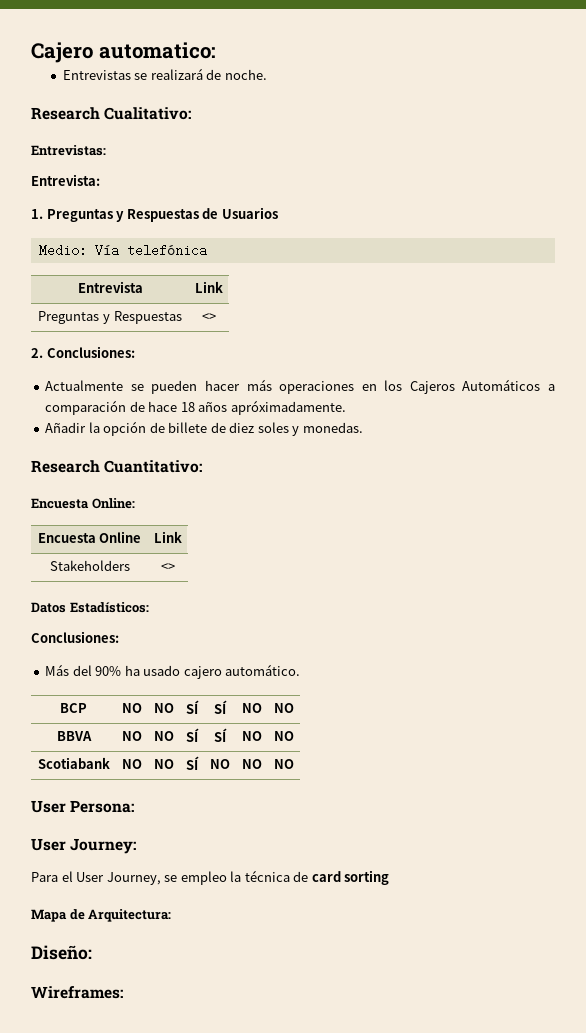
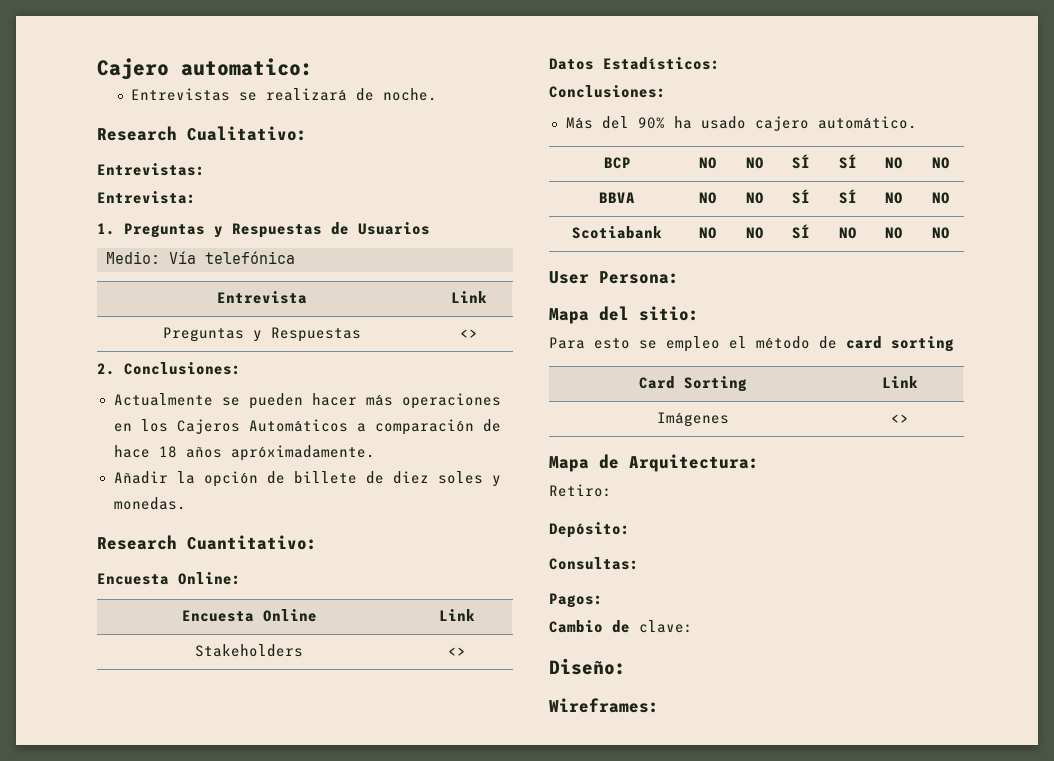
[31,838,137,854] [31,870,390,885] [31,909,172,922] User Journey: // Para el User Journey, se empleo la técnica de card sorting // Mapa de Arquitectura: -> [549,306,699,324] [549,336,954,352] [638,376,747,392] [881,376,918,388] [656,412,729,427] [890,414,909,423] [549,454,759,472] [549,484,612,497] [549,522,630,538] [549,557,639,570] [549,593,603,608] [549,620,693,633] Mapa del sitio: // Para esto se empleo el método de card sorting // Card Sorting | Link // Imágenes | <> // Mapa de Arquitectura: // Retiro: // Depósito: // Consultas: // Pagos: // Cambio de clave:

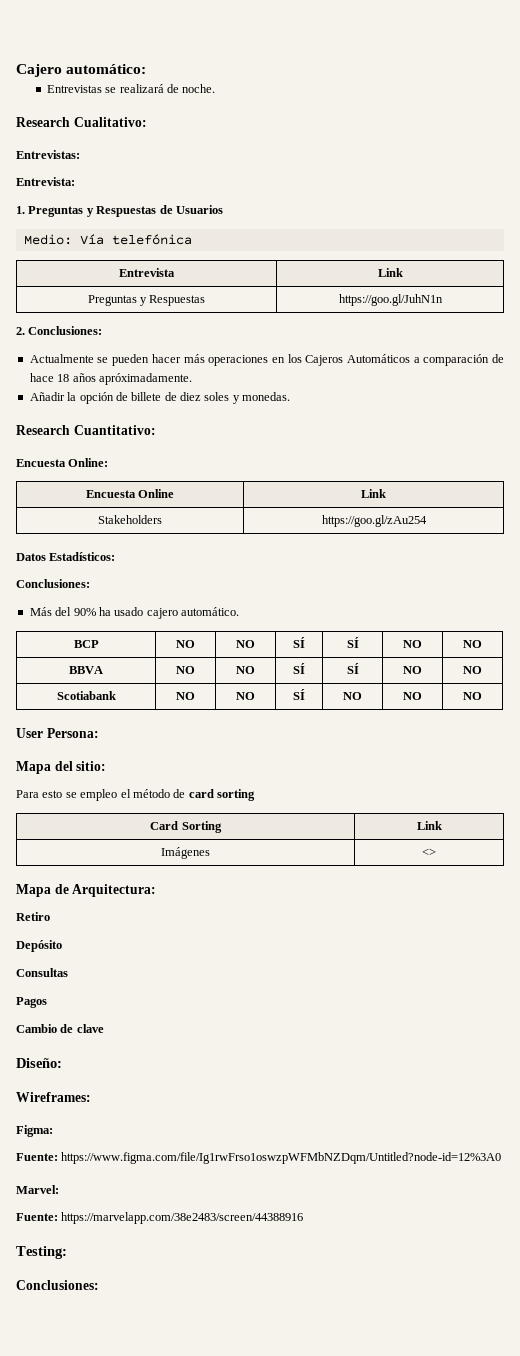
[181,58,313,76] automatico: -> [66,64,147,74] automático:
[459,329,478,338] <> -> [338,294,443,306] https://goo.gl/JuhN1n
[447,647,466,656] <> -> [321,515,427,527] https://goo.gl/zAu254
[549,484,612,497] [549,522,630,538] [549,557,639,570] [549,593,603,608] Retiro: // Depósito: // Consultas: // Pagos: -> [16,912,50,921] [16,940,62,952] [16,968,68,977] [16,997,47,1008] Retiro // Depósito // Consultas // Pagos
[639,620,693,633] clave: -> [76,1024,104,1033] clave
(659, 705) none -> [16,1125,53,1137] [16,1152,502,1164] [16,1185,59,1194] [16,1212,304,1224] [16,1246,67,1259] [16,1280,99,1290] // Figma: // Fuente: https://www.figma.com/file/Ig1rwFrso1oswzpWFMbNZDqm/Untitled?node-id=12%3A0 // Marvel: // Fuente: https://marvelapp.com/38e2483/screen/44388916 // Testing: // Conclusiones:

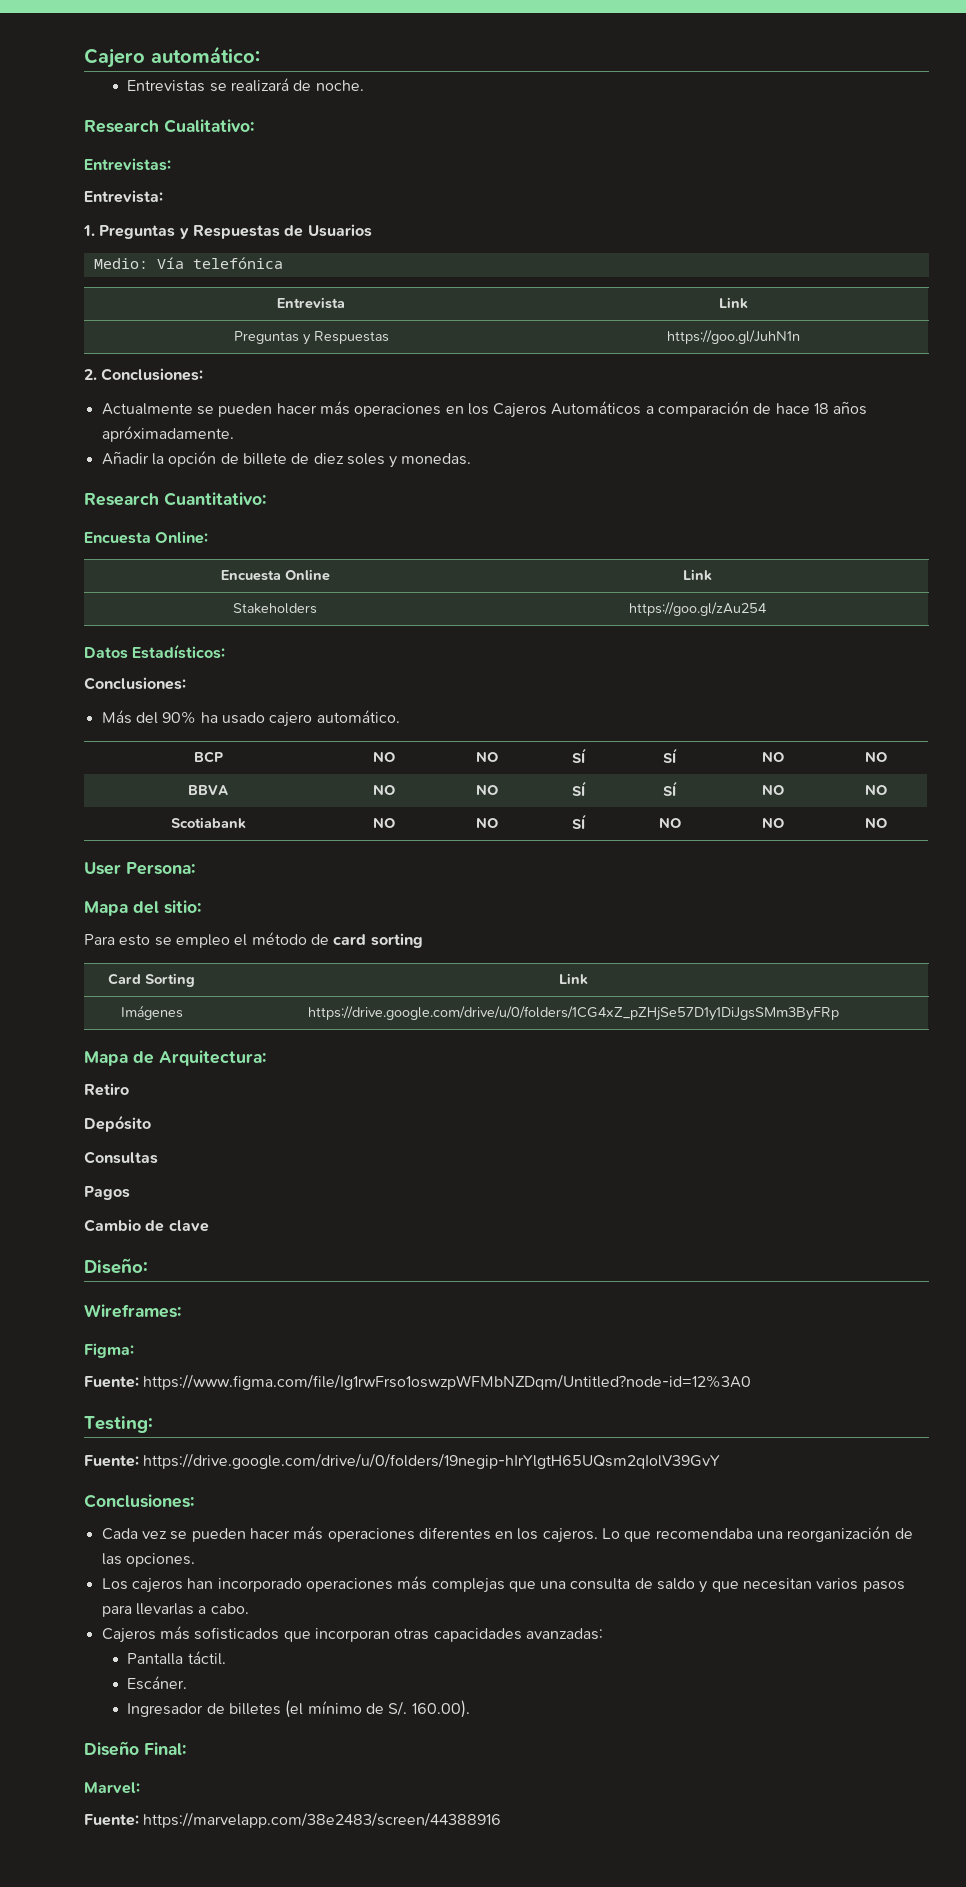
[422,848,436,856] <> -> [308,1006,839,1021] https://drive.google.com/drive/u/0/folders/1CG4xZ_pZHjSe57D1y1DiJgsSMm3ByFRp
(502, 1158) none -> [84,1416,153,1433] [84,1453,721,1469] [84,1494,194,1508] [101,1526,913,1543] [101,1553,195,1567] [101,1576,905,1593] [101,1603,249,1617] [101,1626,603,1643] [127,1651,226,1665] [127,1676,188,1690] [127,1700,470,1718] [84,1741,186,1756] // Testing: // Fuente: https://drive.google.com/drive/u/0/folders/19negip-hIrYlgtH65UQsm2qIolV39GvY // Conclusiones: // Cada vez se pueden hacer más operaciones diferentes en los cajeros. Lo que recomendaba una reorganización de las opciones. // Los cajeros han incorporado operaciones más complejas que una consulta de saldo y que necesitan varios pasos para llevarlas a cabo. // Cajeros más sofisticados que incorporan otras capacidades avanzadas: // Pantalla táctil. // Escáner. // Ingresador de billetes (el mínimo de S/. 160.00). // Diseño Final:
[16,1246,67,1259] [16,1280,99,1290] // Testing: // Conclusiones: -> (502, 1820) none

